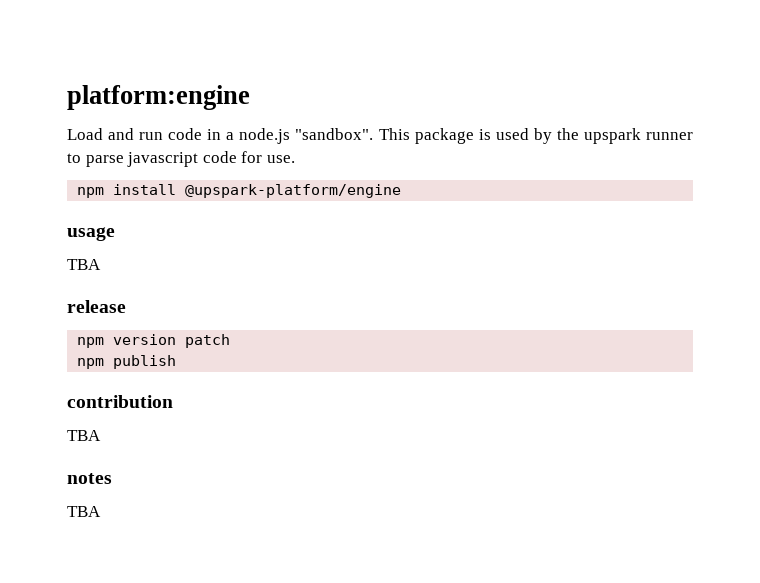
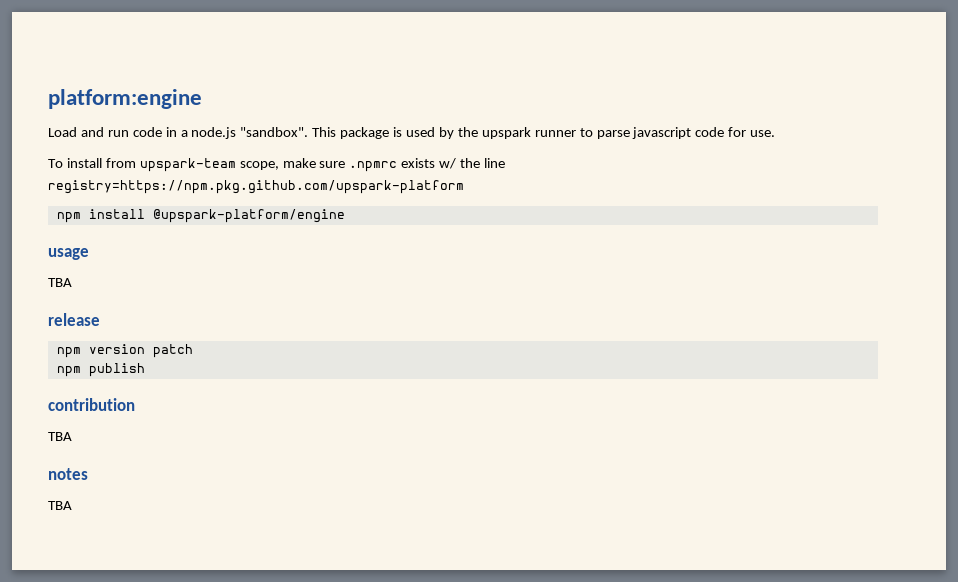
(295, 159) none -> [48,158,506,172] [48,180,464,194] // To install from upspark-team scope, make sure .npmrc exists w/ the line registry=https://npm.pkg.github.com/upspark-platform

